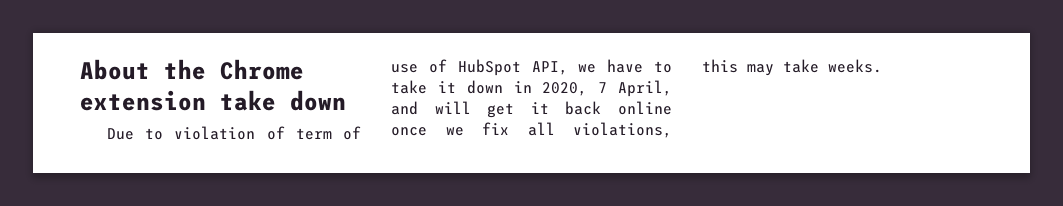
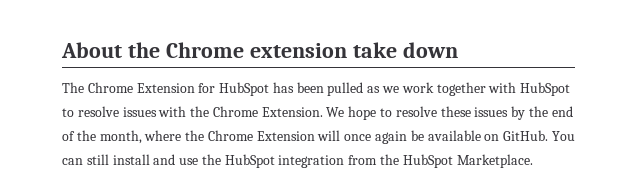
[107,126,362,140] [391,59,672,76] [391,80,672,97] [391,101,672,118] [391,122,672,138] [702,59,882,76] Due to violation of term of use of HubSpot API, we have to take it down in 2020, 7 April, and will get it back online once we fix all violations, this may take weeks. -> [62,82,571,96] [62,106,573,120] [62,130,575,144] [62,154,533,168] The Chrome Extension for HubSpot has been pulled as we work together with HubSpot to resolve issues with the Chrome Extension. We hope to resolve these issues by the end of the month, where the Chrome Extension will once again be available on GitHub. You can still install and use the HubSpot integration from the HubSpot Marketplace.

